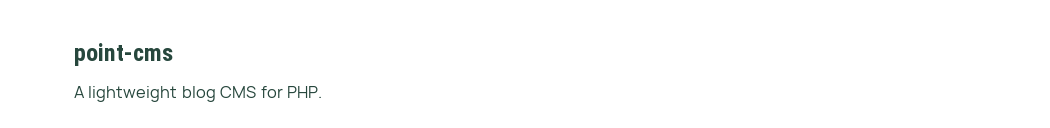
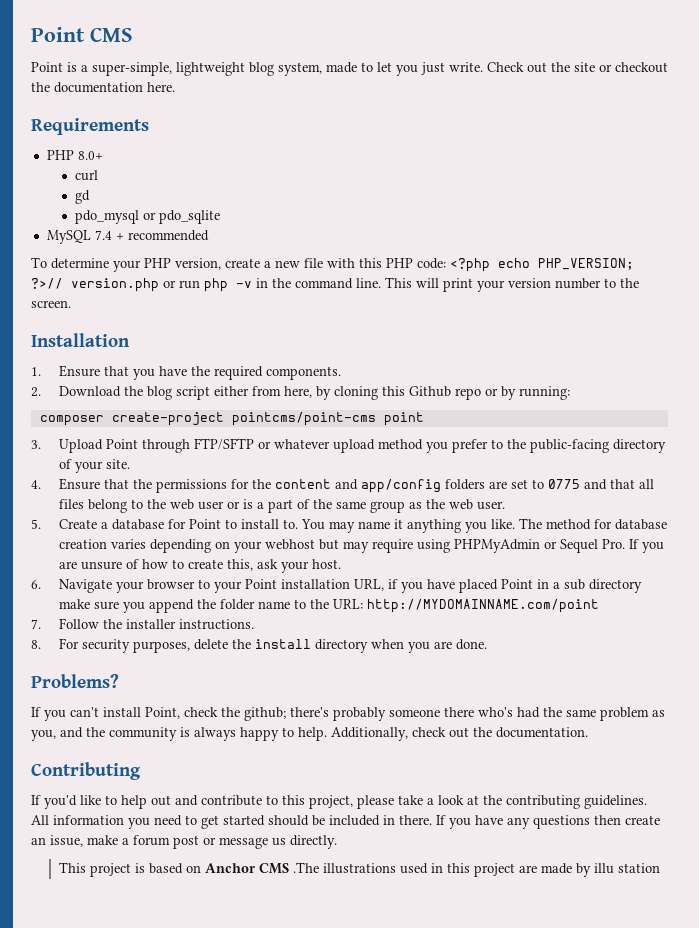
[74,43,173,66] [74,86,323,102] point-cms // A lightweight blog CMS for PHP. -> [31,27,133,42] [31,62,668,76] [31,82,175,93] [31,118,149,135] [46,150,103,160] [75,170,99,181] [75,190,91,204] [75,210,221,224] [46,230,209,244] [31,257,634,272] [31,277,639,292] [31,300,71,308] [31,333,130,347] [31,365,342,380] [31,386,571,400] [39,412,424,426] [31,438,667,453] [59,459,131,473] [31,478,655,493] [59,499,506,513] [31,518,668,533] [59,539,665,553] [59,559,342,573] [31,579,643,593] [59,599,600,613] [31,618,255,630] [31,638,488,653] [31,674,119,688] [31,707,665,721] [31,727,588,741] [31,762,141,780] [31,795,647,809] [31,815,660,829] [31,835,337,849] [59,862,661,877] Point CMS // Point is a super-simple, lightweight blog system, made to let you just write. Check out the site or checkout the documentation here. // Requirements // PHP 8.0+ // curl // gd // pdo_mysql or pdo_sqlite // MySQL 7.4 + recommended // To determine your PHP version, create a new file with this PHP code: <?php echo PHP_VERSION; ?>// version.php or run php -v in the command line. This will print your version number to the screen. // Installation // 1. Ensure that you have the required components. // 2. Download the blog script either from here, by cloning this Github repo or by running: // composer create-project pointcms/point-cms point // 3. Upload Point through FTP/SFTP or whatever upload method you prefer to the public-facing directory of your site. // 4. Ensure that the permissions for the content and app/config folders are set to 0775 and that all files belong to the web user or is a part of the same group as the web user. // 5. Create a database for Point to install to. You may name it anything you like. The method for database creation varies depending on your webhost but may require using PHPMyAdmin or Sequel Pro. If you are unsure of how to create this, ask your host. // 6. Navigate your browser to your Point installation URL, if you have placed Point in a sub directory make sure you append the folder name to the URL: http://MYDOMAINNAME.com/point // 7. Follow the installer instructions. // 8. For security purposes, delete the install directory when you are done. // Problems? // If you can't install Point, check the github; there's probably someone there who's had the same problem as you, and the community is always happy to help. Additionally, check out the documentation. // Contributing // If you'd like to help out and contribute to this project, please take a look at the contributing guidelines. All information you need to get started should be included in there. If you have any questions then create an issue, make a forum post or message us directly. // This project is based on Anchor CMS .The illustrations used in this project are made by illu station

